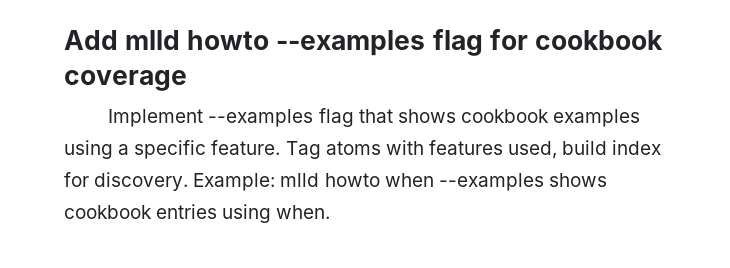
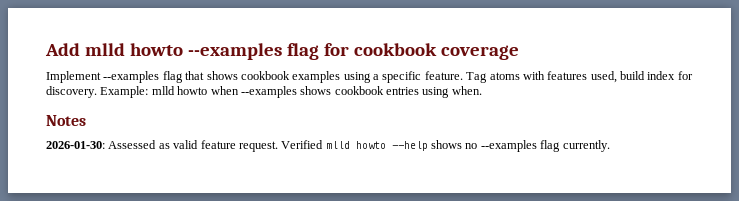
(331, 212) none -> [46,115,86,126] [46,140,610,152] // Notes // 2026-01-30: Assessed as valid feature request. Verified mlld howto --help shows no --examples flag currently.

